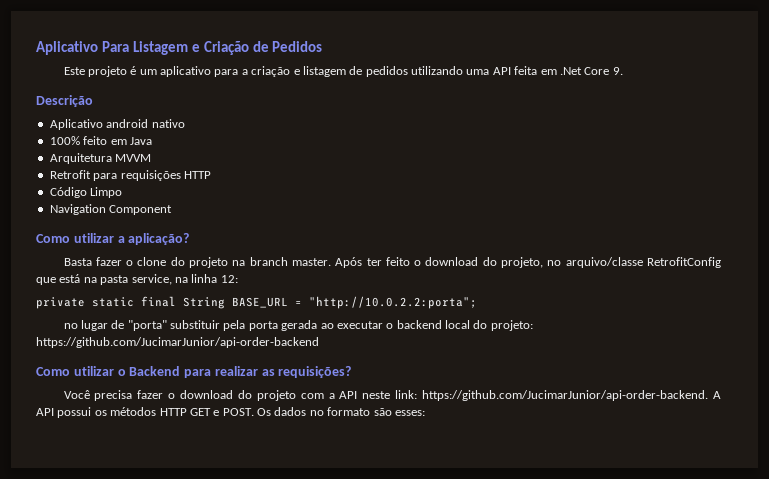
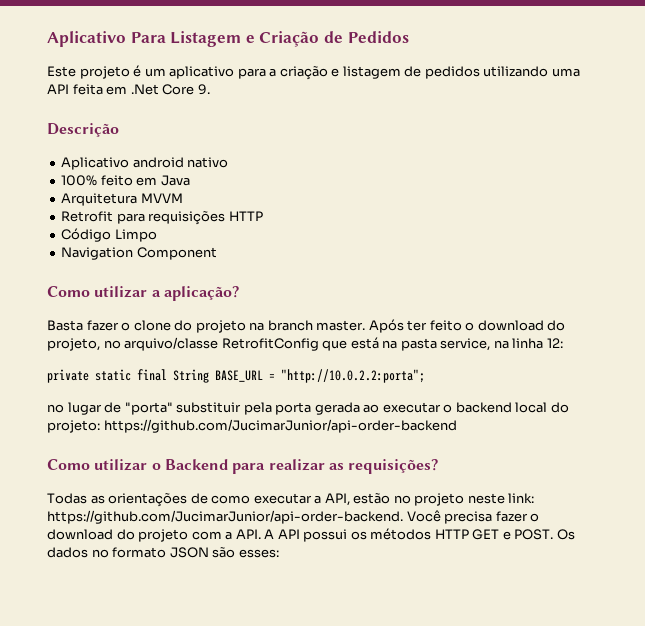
(352, 372) none -> [47,493,535,507] [47,510,403,524] Todas as orientações de como executar a API, estão no projeto neste link: https://github.com/JucimarJunior/api-order-backend.
[339,390,709,401] API neste link: https://github.com/JucimarJunior/api-order-backend. -> [235,529,261,539] API.
(371, 411) none -> [169,547,209,558] JSON

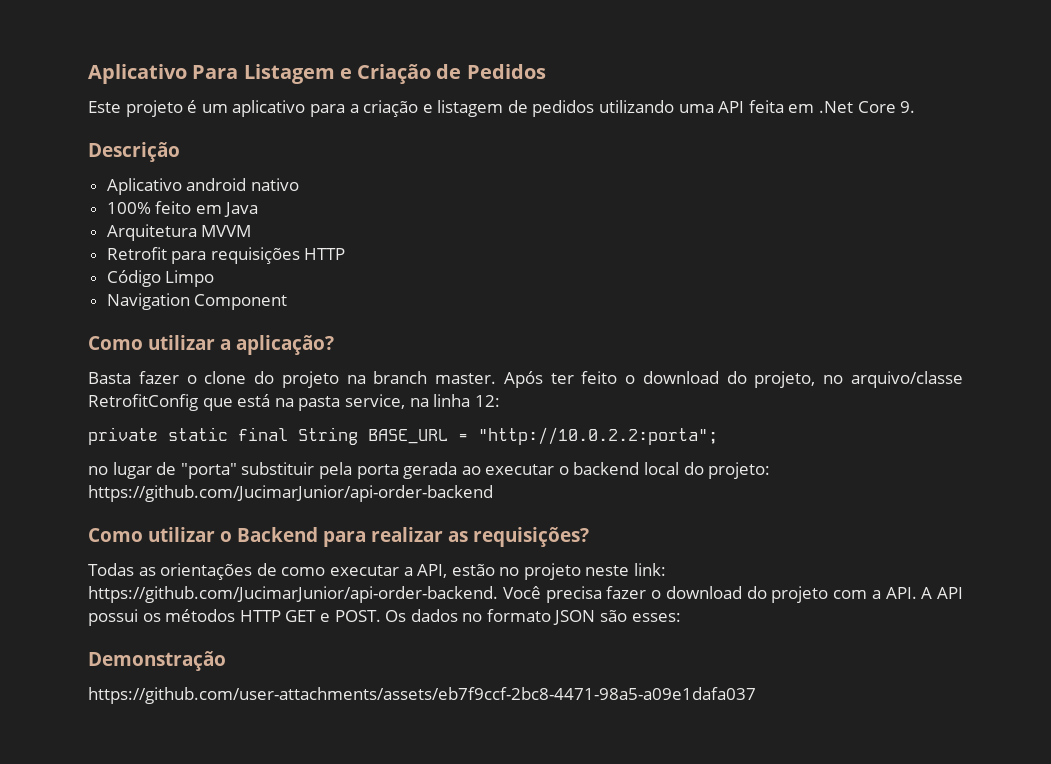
(279, 553) none -> [88,651,226,671] [88,687,756,704] // Demonstração // https://github.com/user-attachments/assets/eb7f9ccf-2bc8-4471-98a5-a09e1dafa037

